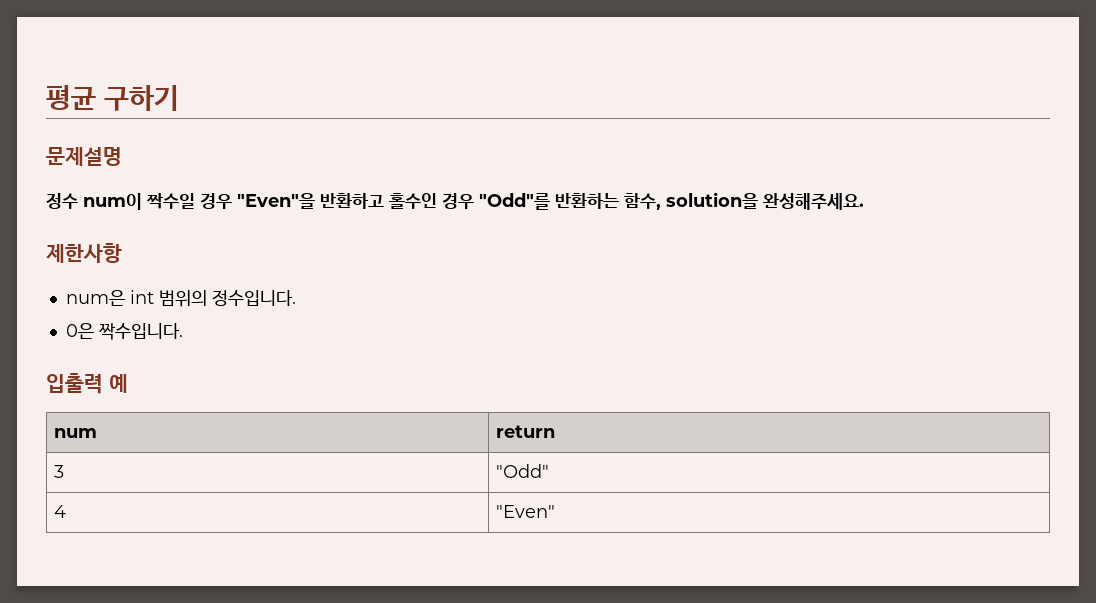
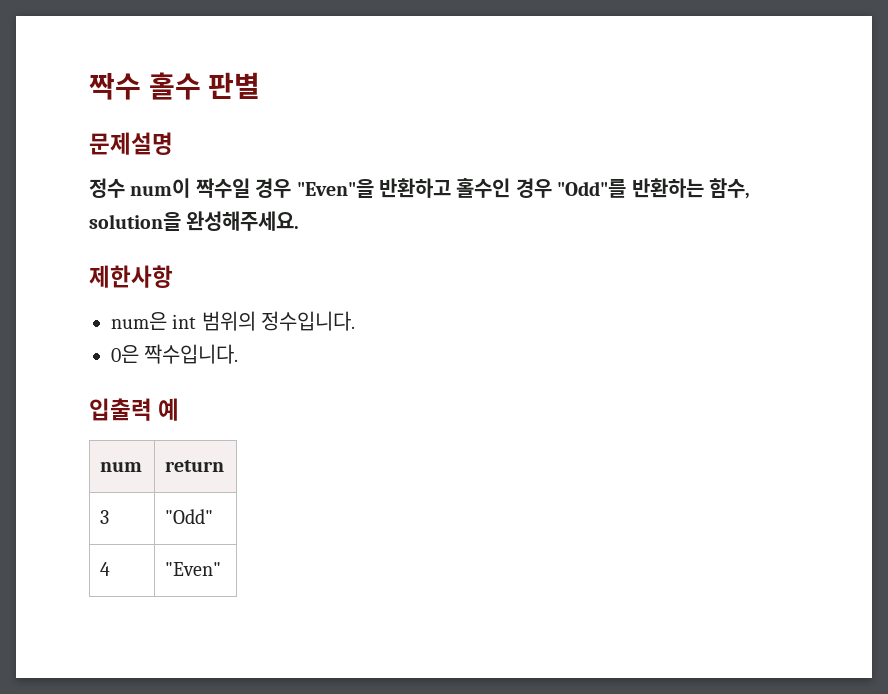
[46,85,179,111] 평균 구하기 -> [89,72,261,100] 짝수 홀수 판별

